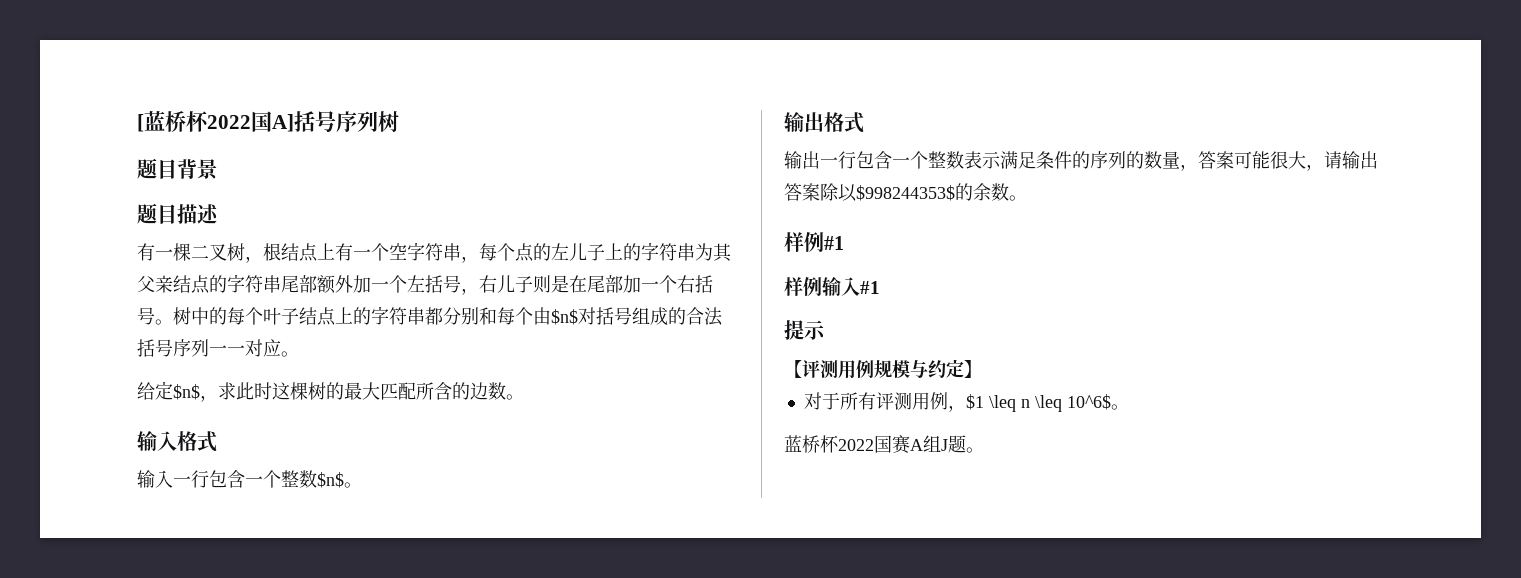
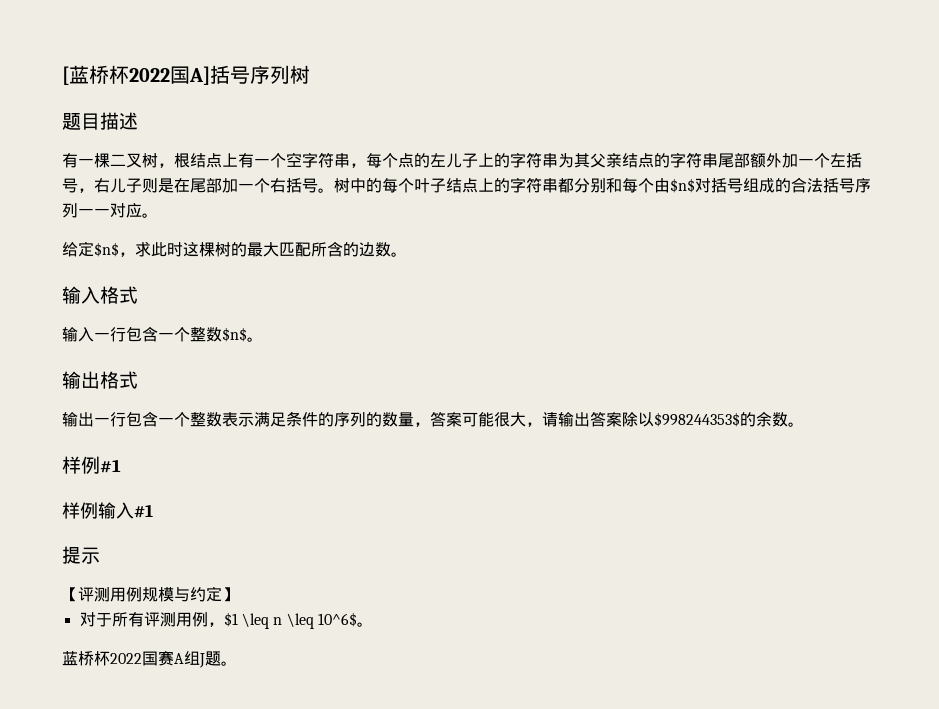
[137,158,218,180] // 题目背景 -> (310, 74) none

